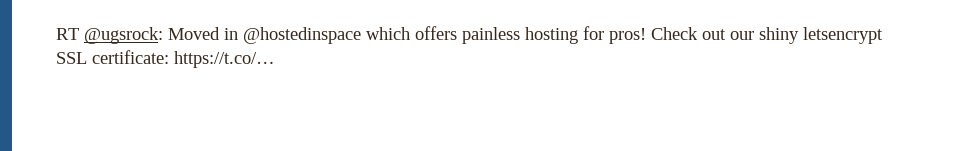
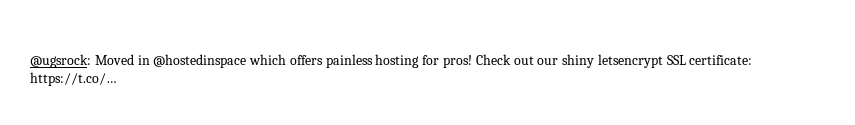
[56,28,79,40] RT -> (30, 61) none

